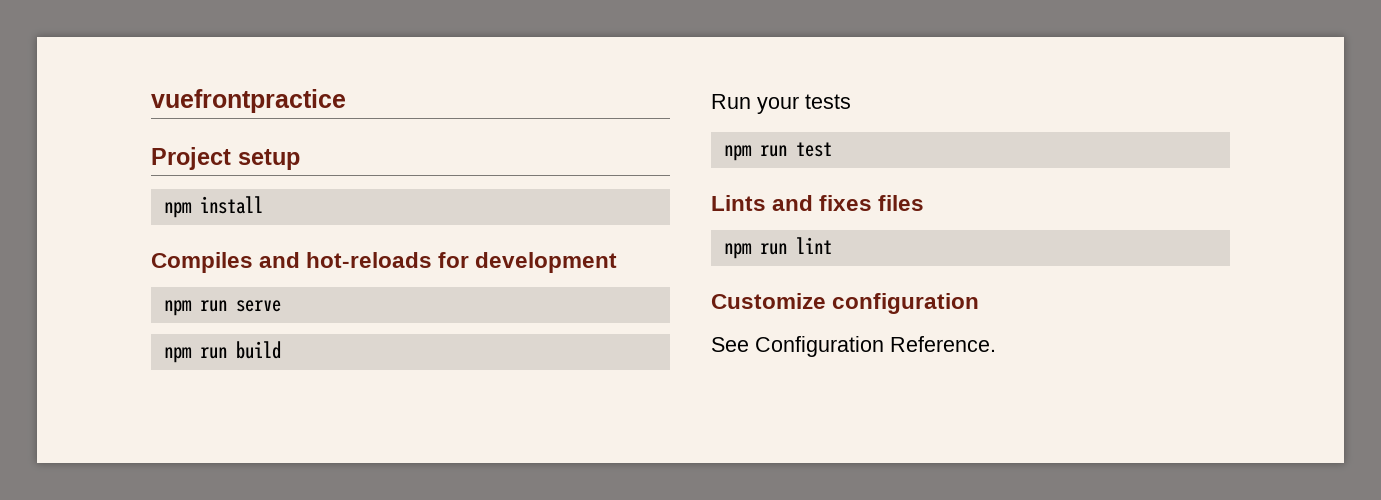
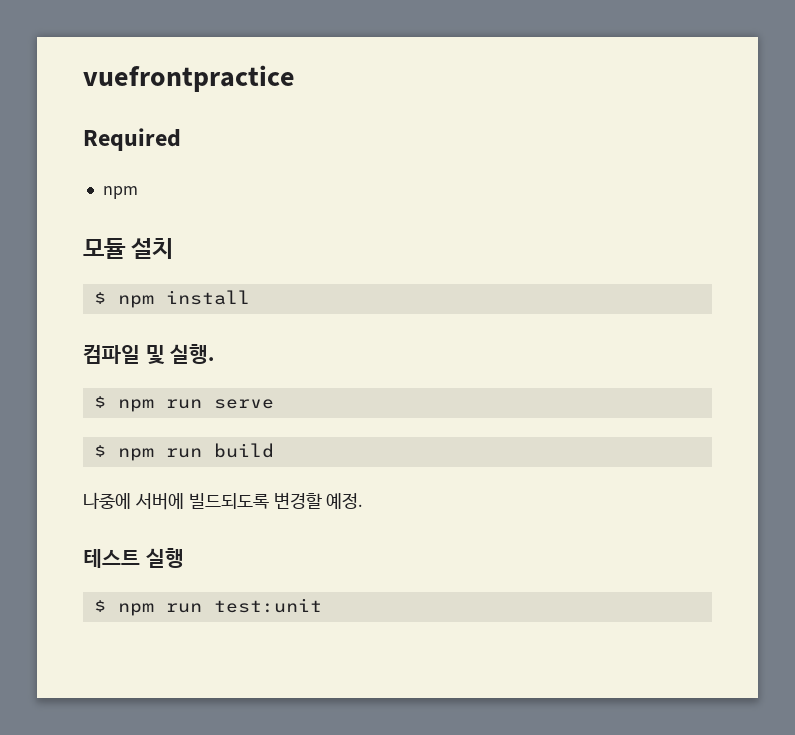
[151,147,300,170] [163,196,263,218] [151,252,618,273] Project setup // npm install // Compiles and hot-reloads for development // -> [83,128,181,151] [102,186,138,199] [83,238,174,259] [93,290,250,308] [83,344,215,365] [93,396,106,408] Required // npm // 모듈 설치 // $ npm install // 컴파일 및 실행. // $
(281, 306) none -> [93,445,106,457] $
[711,94,851,114] [723,142,832,161] [711,195,925,211] [723,237,832,259] [711,293,980,314] [711,336,996,357] Run your tests // npm run test // Lints and fixes files // npm run lint // Customize configuration // See Configuration Reference. -> [83,492,363,510] [83,548,184,568] [93,598,322,616] 나중에 서버에 빌드되도록 변경할 예정. // 테스트 실행 // $ npm run test:unit

